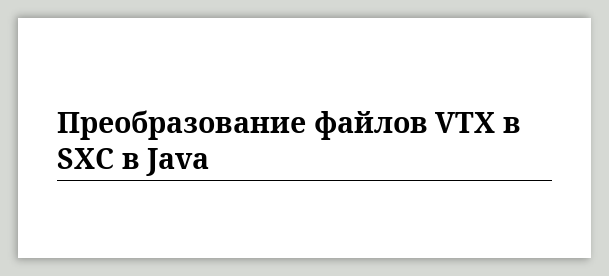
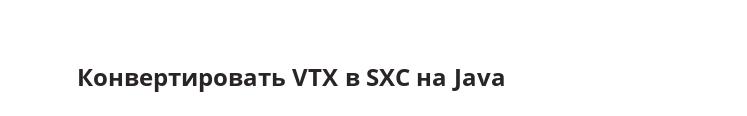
[57,110,428,140] Преобразование файлов -> [77,69,286,92] Конвертировать
[121,153,140,169] в -> [416,73,448,86] на

